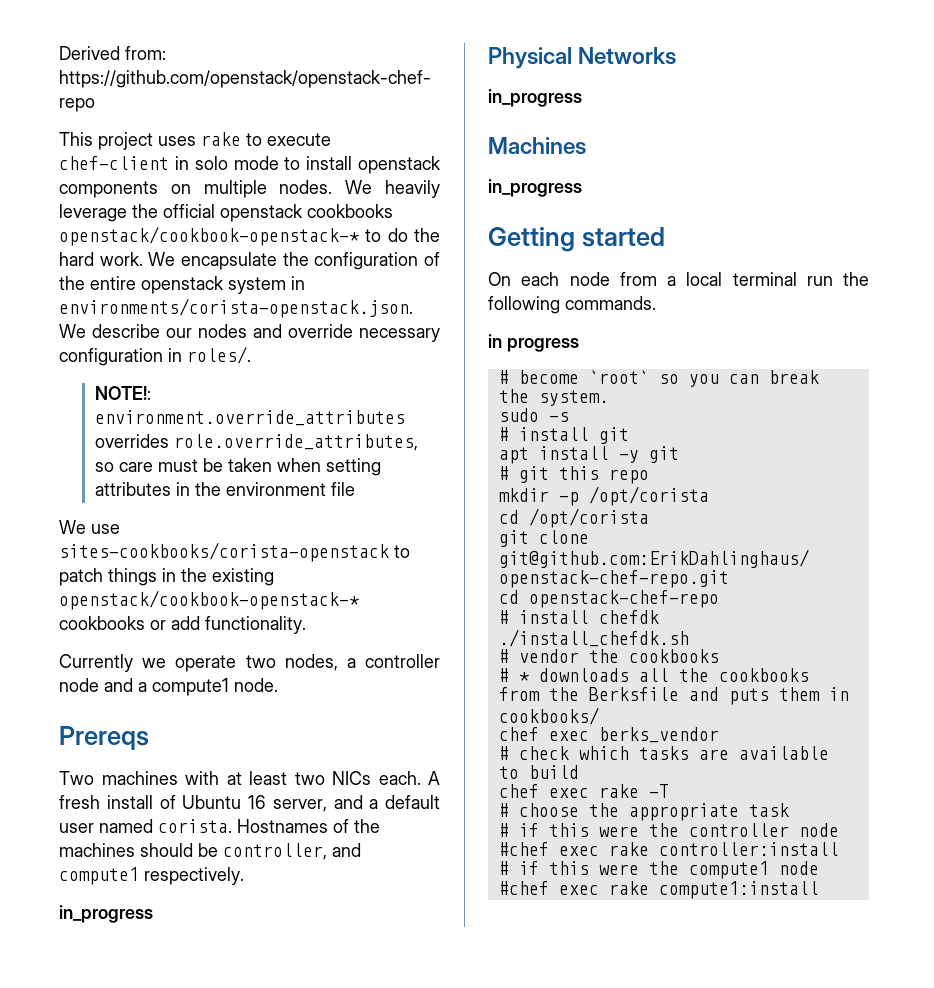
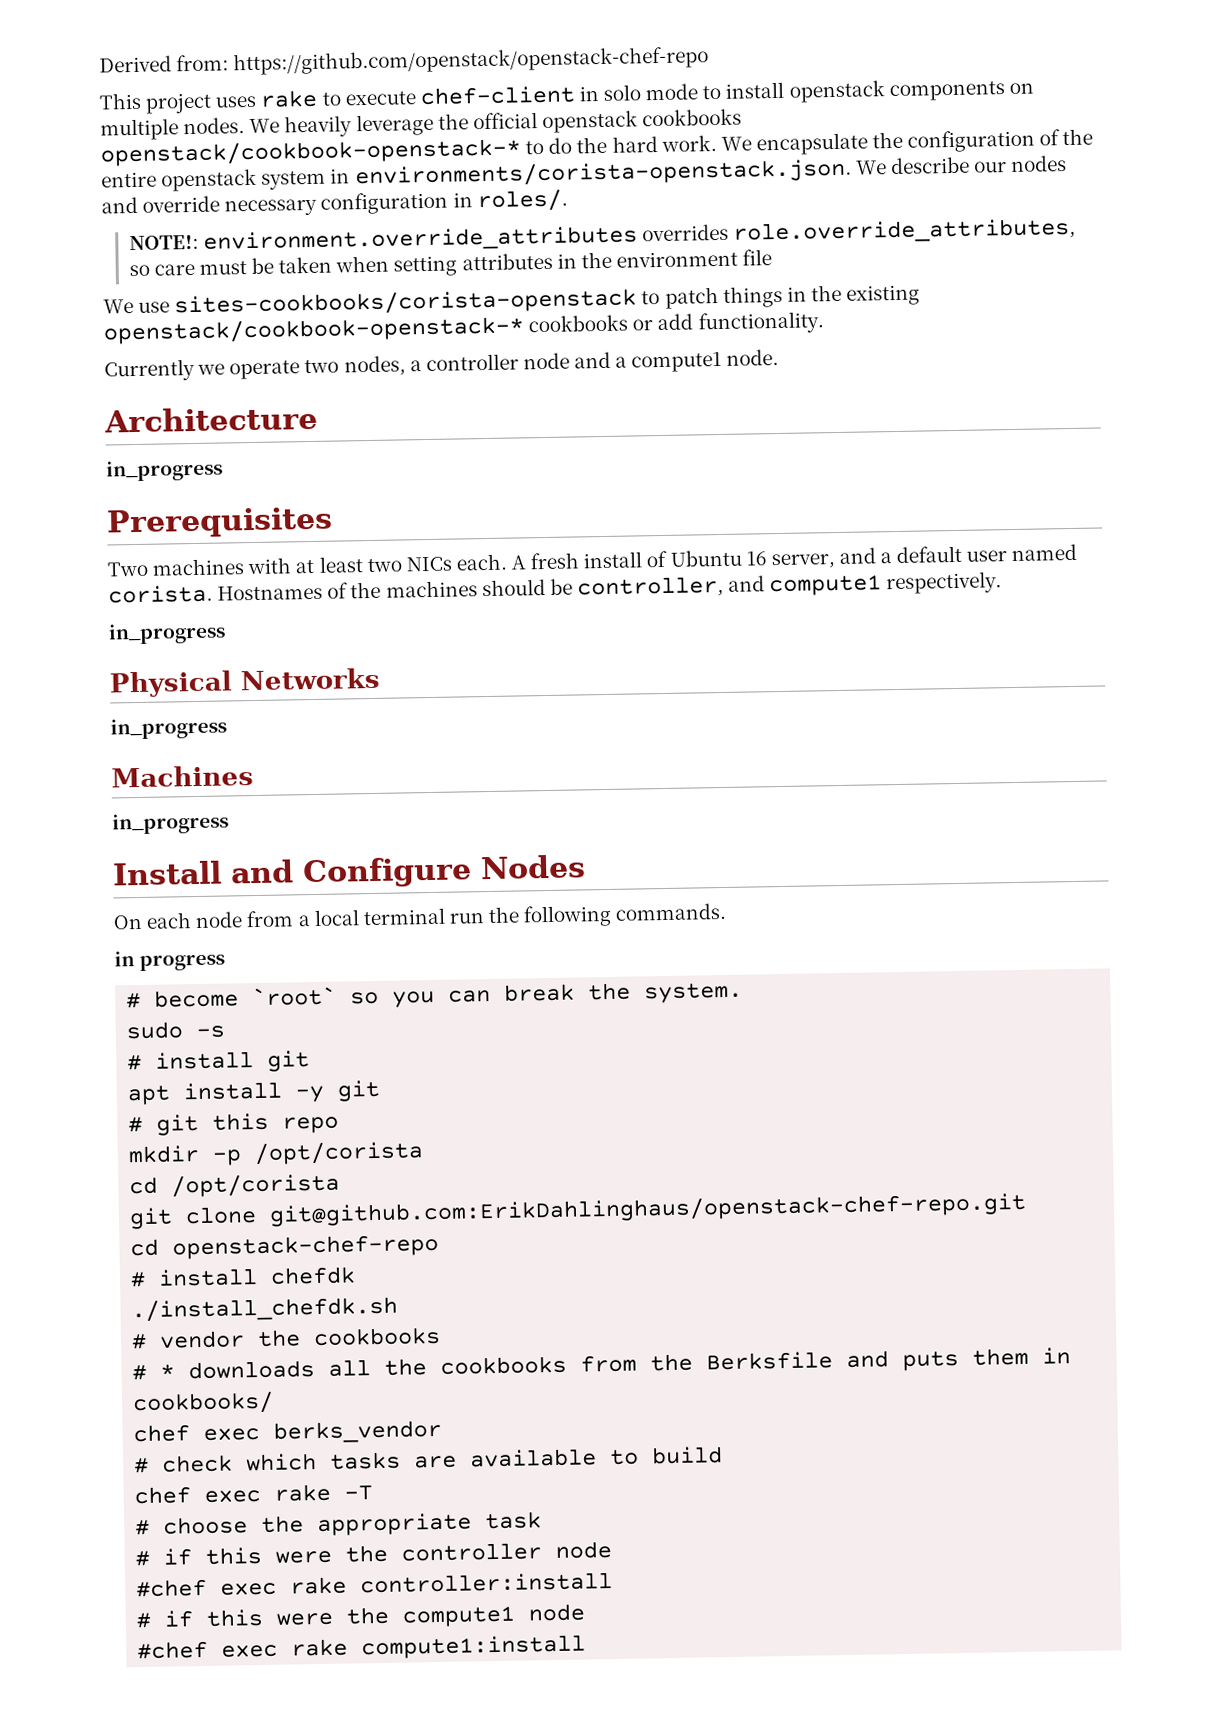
[59,726,149,750] Prereqs -> [104,405,318,433] [106,459,223,482] [106,506,333,539] Architecture // in_progress // Prerequisites
[488,227,665,252] Getting started -> [112,854,586,889] Install and Configure Nodes

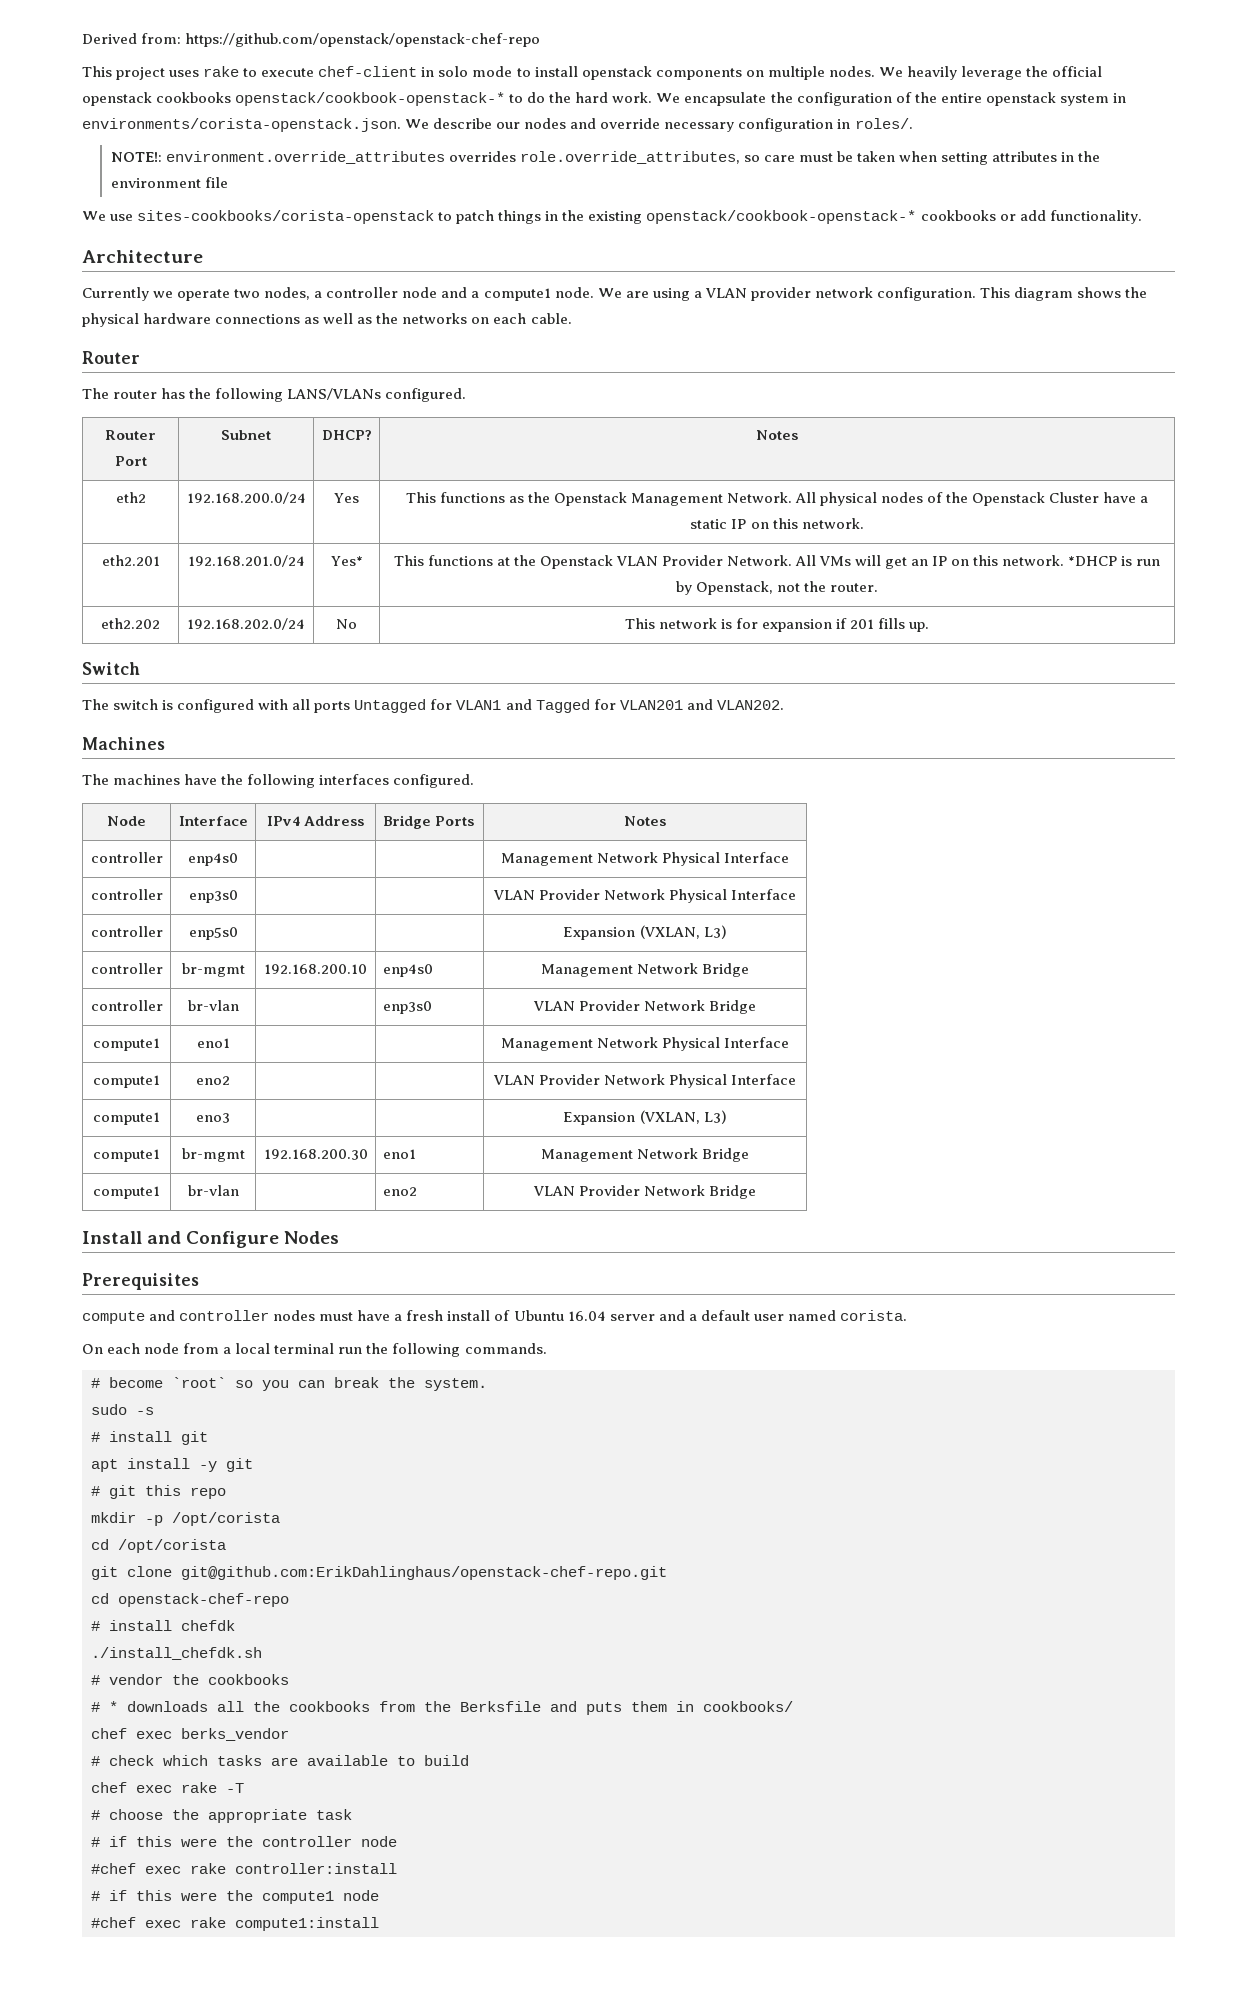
(824, 323) none -> [82,250,203,263] // Architecture
[104,405,318,433] [106,459,223,482] [106,506,333,539] [107,553,527,577] // Architecture // in_progress // Prerequisites // Two machines with at least two NICs each. A -> [597,287,1148,301] [82,313,572,327] [82,351,140,364] [82,388,467,402] [105,430,156,440] [114,456,147,466] [221,430,271,440] [321,430,372,440] [756,430,799,440] [115,492,146,503] [186,492,306,504] [334,493,360,503] [405,492,1149,506] [690,518,864,529] [101,555,160,566] [187,555,305,567] [330,556,363,566] [393,555,1161,569] [675,581,879,595] [101,618,160,629] [187,618,305,630] [336,619,357,629] [624,618,930,632] [82,662,140,675] [82,699,784,713] [82,737,165,750] [82,774,475,788] [107,816,146,826] [178,816,248,826] [266,816,365,826] [382,815,474,829] [624,816,666,826] [90,852,163,863] [188,853,238,866] [500,852,790,866] [90,889,163,900] [188,890,238,903] [492,889,797,903] [90,926,163,937] [188,927,238,940] [563,925,727,940] [90,963,163,974] [181,963,245,977] [264,964,367,974] [382,964,433,977] [540,963,750,977] [90,1000,163,1011] [187,1000,239,1011] [382,1001,432,1014] [532,1000,757,1014] [93,1038,160,1051] [196,1038,230,1048] [500,1037,790,1051] [93,1075,160,1088] [196,1076,230,1085] [492,1074,797,1088] [93,1112,160,1125] [196,1113,230,1123] [563,1110,727,1125] [93,1149,160,1162] [181,1148,245,1162] [263,1149,368,1160] [382,1149,416,1159] [540,1148,750,1162] [93,1186,160,1199] [187,1185,239,1196] [382,1187,417,1196] [532,1185,757,1199] [82,1231,340,1248] [82,1273,199,1290] [82,1310,403,1324] We are using a VLAN provider network configuration. This diagram shows the physical hardware connections as well as the networks on each cable. // Router // The router has the following LANS/VLANs configured. // Router Port | Subnet | DHCP? | Notes // eth2 | 192.168.200.0/24 | Yes | This functions as the Openstack Management Network. All physical nodes of the Openstack Cluster have a static IP on this network. // eth2.201 | 192.168.201.0/24 | Yes* | This functions at the Openstack VLAN Provider Network. All VMs will get an IP on this network. *DHCP is run by Openstack, not the router. // eth2.202 | 192.168.202.0/24 | No | This network is for expansion if 201 fills up. // Switch // The switch is configured with all ports Untagged for VLAN1 and Tagged for VLAN201 and VLAN202. // Machines // The machines have the following interfaces configured. // Node | Interface | IPv4 Address | Bridge Ports | Notes // controller | enp4s0 | | | Management Network Physical Interface // controller | enp3s0 | | | VLAN Provider Network Physical Interface // controller | enp5s0 | | | Expansion (VXLAN, L3) // controller | br-mgmt | 192.168.200.10 | enp4s0 | Management Network Bridge // controller | br-vlan | | enp3s0 | VLAN Provider Network Bridge // compute1 | eno1 | | | Management Network Physical Interface // compute1 | eno2 | | | VLAN Provider Network Physical Interface // compute1 | eno3 | | | Expansion (VXLAN, L3) // compute1 | br-mgmt | 192.168.200.30 | eno1 | Management Network Bridge // compute1 | br-vlan | | eno2 | VLAN Provider Network Bridge // Install and Configure Nodes // Prerequisites // compute and controller nodes must have a
[745,551,835,570] 16 server, -> [567,1311,655,1321] 16.04 server
[217,571,1003,601] [108,622,226,645] [109,667,380,698] [110,717,227,740] [111,765,254,788] [112,812,229,835] [112,854,586,889] Hostnames of the machines should be controller, and compute1 respectively. // in_progress // Physical Networks // in_progress // Machines // in_progress // Install and Configure Nodes -> (907, 1315) none
[114,951,226,971] // in progress -> (547, 1348) none

